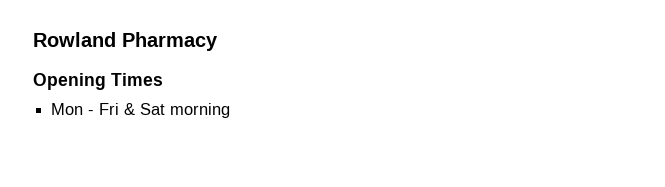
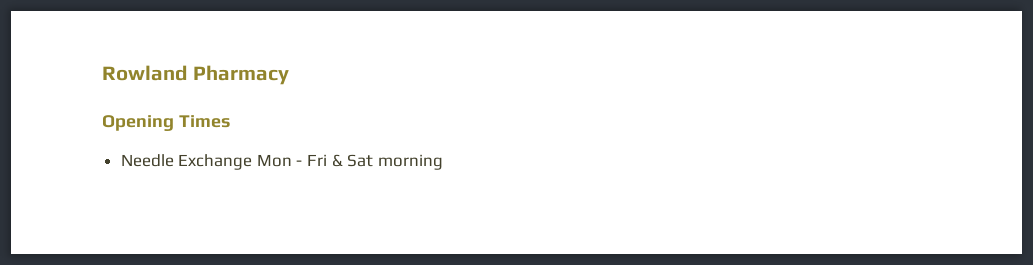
(163, 79) none -> [120,154,253,170] Needle Exchange

